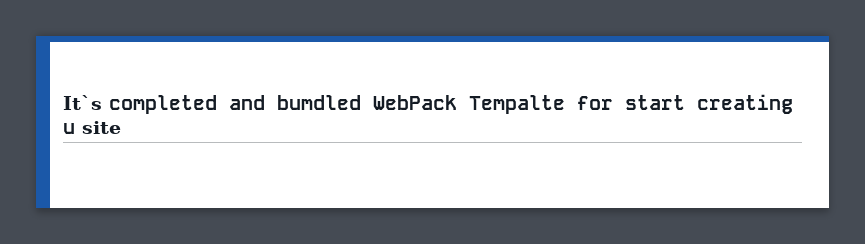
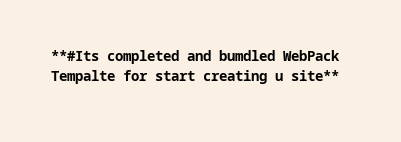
[63,95,102,110] It`s -> [51,50,99,61] **#Its
[82,121,121,134] site -> [291,70,339,81] site**

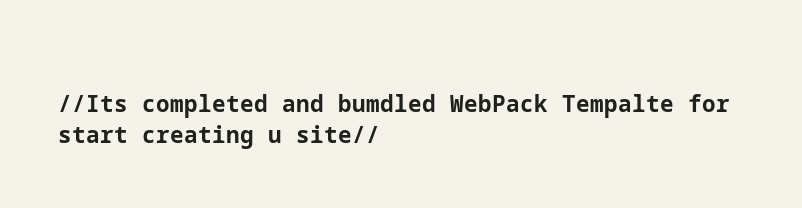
[51,50,99,61] **#Its -> [58,95,128,112] //Its
[291,70,339,81] site** -> [296,125,380,143] site//

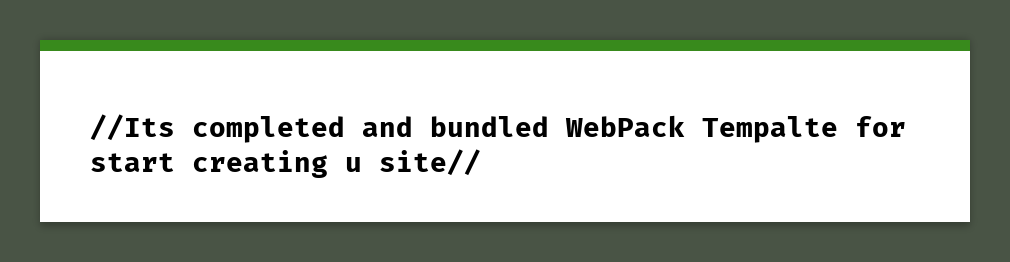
[338,94,436,112] bumdled -> [430,116,549,137] bundled

